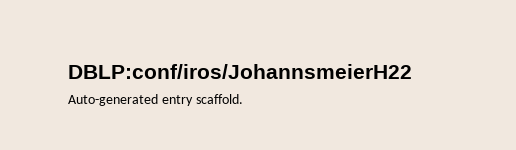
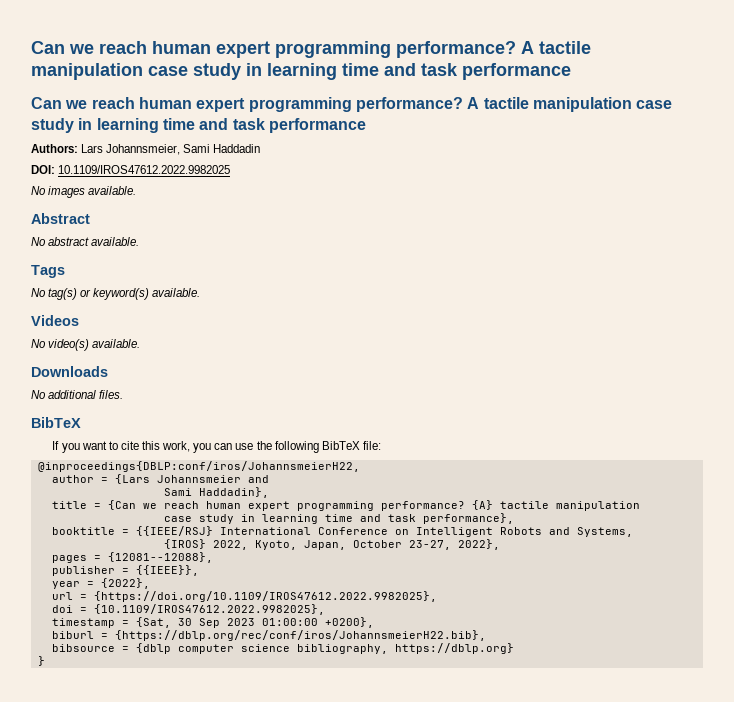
[68,64,412,79] [68,94,243,106] DBLP:conf/iros/JohannsmeierH22 // Auto-generated entry scaffold. -> [31,41,591,58] [31,63,571,80] [31,97,673,112] [31,118,366,133] [31,144,261,155] [31,165,231,174] [31,186,137,198] [31,213,90,224] [31,237,140,246] [31,265,65,278] [31,288,201,300] [31,315,79,326] [31,339,141,351] [31,366,108,377] [31,390,124,399] [31,417,81,428] [52,441,381,453] [37,461,360,472] [51,474,269,484] [163,487,269,498] [51,500,640,511] [163,513,514,524] [51,526,633,537] [163,539,500,550] [51,552,213,563] [51,565,199,576] [51,578,150,589] [51,591,437,602] [51,604,325,615] [51,617,374,628] [51,630,486,641] [51,643,514,654] [37,656,45,666] Can we reach human expert programming performance? A tactile manipulation case study in learning time and task performance // Can we reach human expert programming performance? A tactile manipulation case study in learning time and task performance // Authors: Lars Johannsmeier, Sami Haddadin // DOI: 10.1109/IROS47612.2022.9982025 // No images available. // Abstract // No abstract available. // Tags // No tag(s) or keyword(s) available. // Videos // No video(s) available. // Downloads // No additional files. // BibTeX // If you want to cite this work, you can use the following BibTeX file: // @inproceedings{DBLP:conf/iros/JohannsmeierH22, // author = {Lars Johannsmeier and // Sami Haddadin}, // title = {Can we reach human expert programming performance? {A} tactile manipulation // case study in learning time and task performance}, // booktitle = {{IEEE/RSJ} International Conference on Intelligent Robots and Systems, // {IROS} 2022, Kyoto, Japan, October 23-27, 2022}, // pages = {12081--12088}, // publisher = {{IEEE}}, // year = {2022}, // url = {https://doi.org/10.1109/IROS47612.2022.9982025}, // doi = {10.1109/IROS47612.2022.9982025}, // timestamp = {Sat, 30 Sep 2023 01:00:00 +0200}, // biburl = {https://dblp.org/rec/conf/iros/JohannsmeierH22.bib}, // bibsource = {dblp computer science bibliography, https://dblp.org} // }

